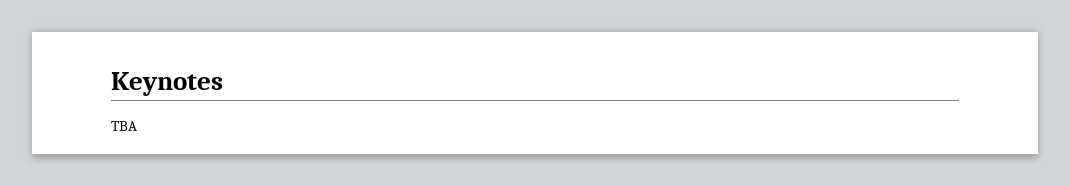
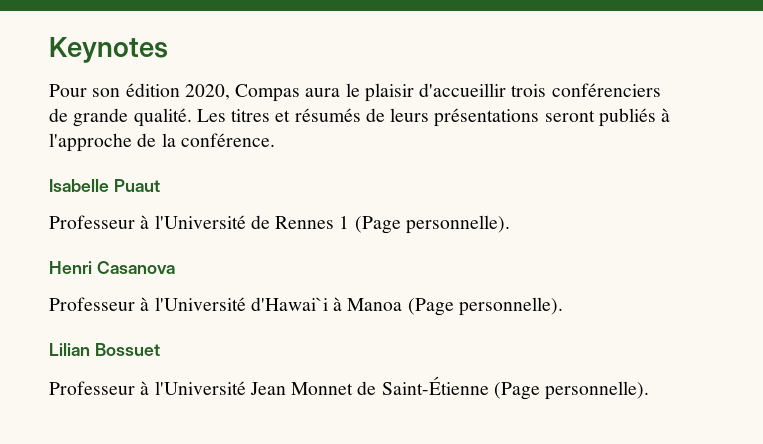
[111,121,137,131] TBA -> [49,83,661,102] [49,108,671,127] [49,133,275,152] [49,179,160,192] [49,215,510,234] [49,261,175,274] [49,297,563,316] [49,343,160,356] [49,376,650,400] Pour son édition 2020, Compas aura le plaisir d'accueillir trois conférenciers de grande qualité. Les titres et résumés de leurs présentations seront publiés à l'approche de la conférence. // Isabelle Puaut // Professeur à l'Université de Rennes 1 (Page personnelle). // Henri Casanova // Professeur à l'Université d'Hawai`i à Manoa (Page personnelle). // Lilian Bossuet // Professeur à l'Université Jean Monnet de Saint-Étienne (Page personnelle).

